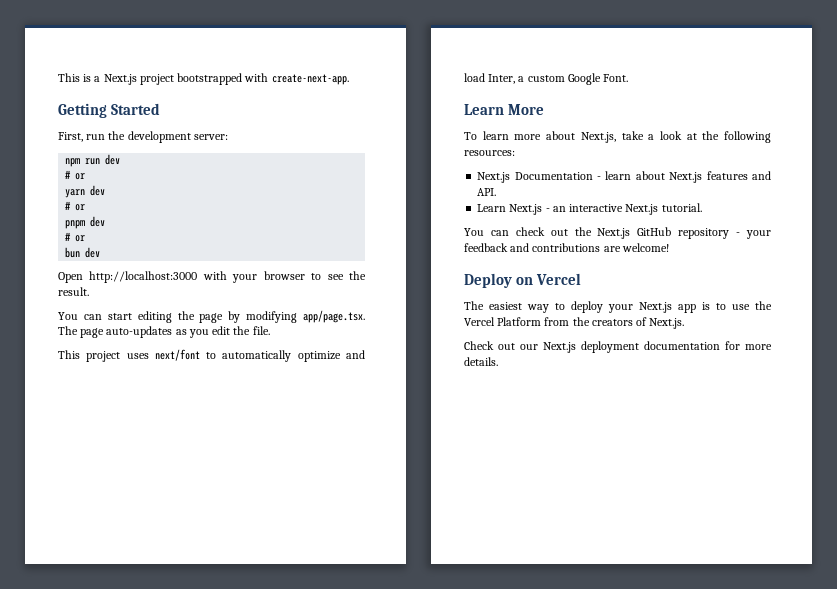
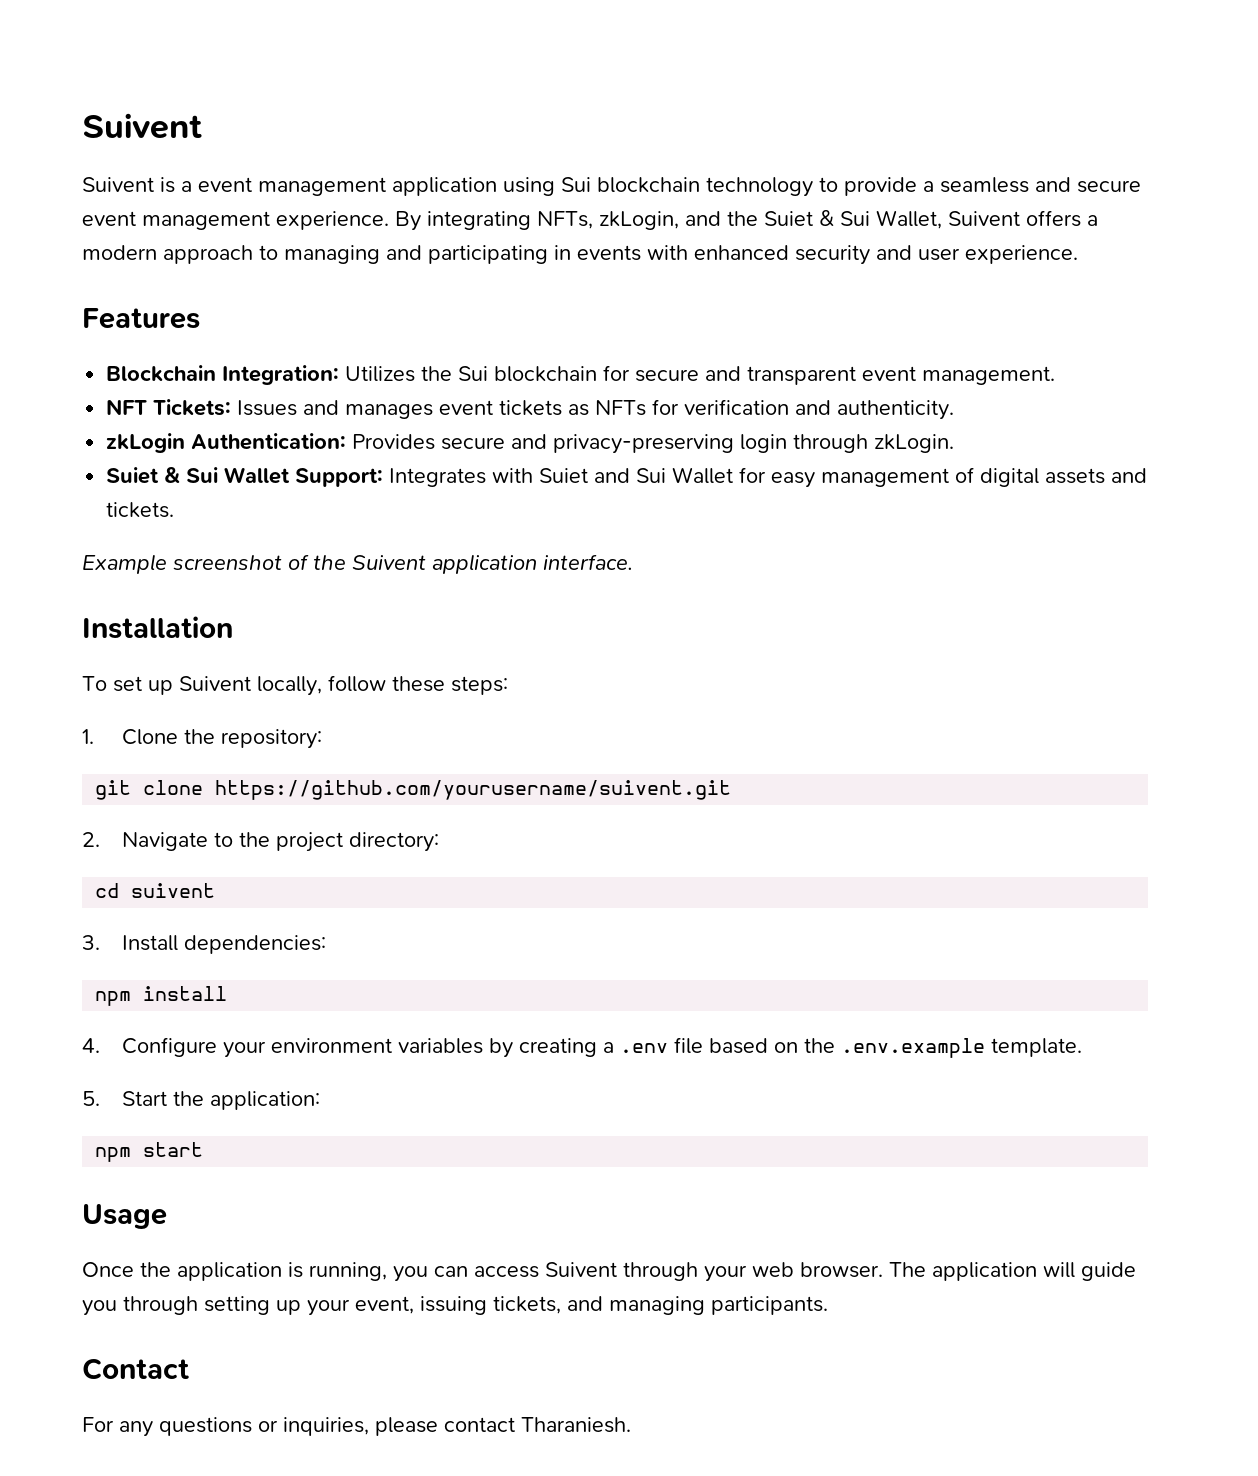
[58,73,349,85] [58,103,161,118] [58,131,228,143] [65,154,121,167] [65,170,86,180] [65,185,106,198] [65,201,86,211] [65,216,106,229] [65,232,86,242] [65,247,101,258] [58,271,366,283] [58,287,89,296] [58,310,365,323] [58,326,270,338] [58,349,365,362] [464,73,629,85] [464,104,545,115] [464,131,771,143] [464,150,515,156] [477,171,771,183] [477,188,497,196] [477,203,702,215] [464,227,771,239] [464,243,669,252] [464,273,582,288] [464,301,772,313] [464,317,685,329] [464,341,772,353] [464,357,498,366] This is a Next.js project bootstrapped with create-next-app. // Getting Started // First, run the development server: // npm run dev // # or // yarn dev // # or // pnpm dev // # or // bun dev // Open http://localhost:3000 with your browser to see the result. // You can start editing the page by modifying app/page.tsx. The page auto-updates as you edit the file. // This project uses next/font to automatically optimize and load Inter, a custom Google Font. // Learn More // To learn more about Next.js, take a look at the following resources: // Next.js Documentation - learn about Next.js features and API. // Learn Next.js - an interactive Next.js tutorial. // You can check out the Next.js GitHub repository - your feedback and contributions are welcome! // Deploy on Vercel // The easiest way to deploy your Next.js app is to use the Vercel Platform from the creators of Next.js. // Check out our Next.js deployment documentation for more details. -> [82,113,202,139] [82,177,1141,197] [82,210,1098,231] [82,245,1078,265] [82,308,200,329] [106,365,1056,385] [106,399,955,420] [106,433,955,454] [106,467,1148,488] [106,502,175,518] [82,554,633,574] [82,616,233,639] [82,675,508,696] [82,729,323,749] [95,780,732,800] [82,832,440,852] [95,883,216,898] [82,935,327,954] [95,986,228,1006] [82,1037,1083,1058] [82,1091,321,1110] [95,1142,204,1162] [82,1204,167,1229] [82,1262,1136,1282] [82,1296,828,1316] [82,1358,189,1380] [82,1417,631,1437] Suivent // Suivent is a event management application using Sui blockchain technology to provide a seamless and secure event management experience. By integrating NFTs, zkLogin, and the Suiet & Sui Wallet, Suivent offers a modern approach to managing and participating in events with enhanced security and user experience. // Features // Blockchain Integration: Utilizes the Sui blockchain for secure and transparent event management. // NFT Tickets: Issues and manages event tickets as NFTs for verification and authenticity. // zkLogin Authentication: Provides secure and privacy-preserving login through zkLogin. // Suiet & Sui Wallet Support: Integrates with Suiet and Sui Wallet for easy management of digital assets and tickets. // Example screenshot of the Suivent application interface. // Installation // To set up Suivent locally, follow these steps: // 1. Clone the repository: // git clone https://github.com/yourusername/suivent.git // 2. Navigate to the project directory: // cd suivent // 3. Install dependencies: // npm install // 4. Configure your environment variables by creating a .env file based on the .env.example template. // 5. Start the application: // npm start // Usage // Once the application is running, you can access Suivent through your web browser. The application will guide you through setting up your event, issuing tickets, and managing participants. // Contact // For any questions or inquiries, please contact Tharaniesh.

